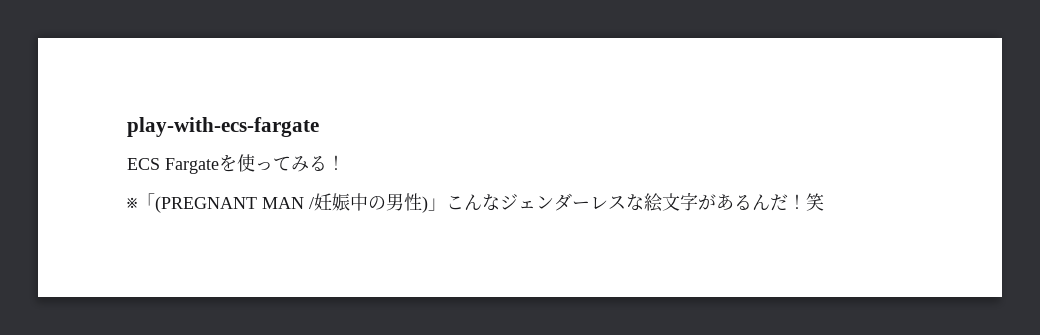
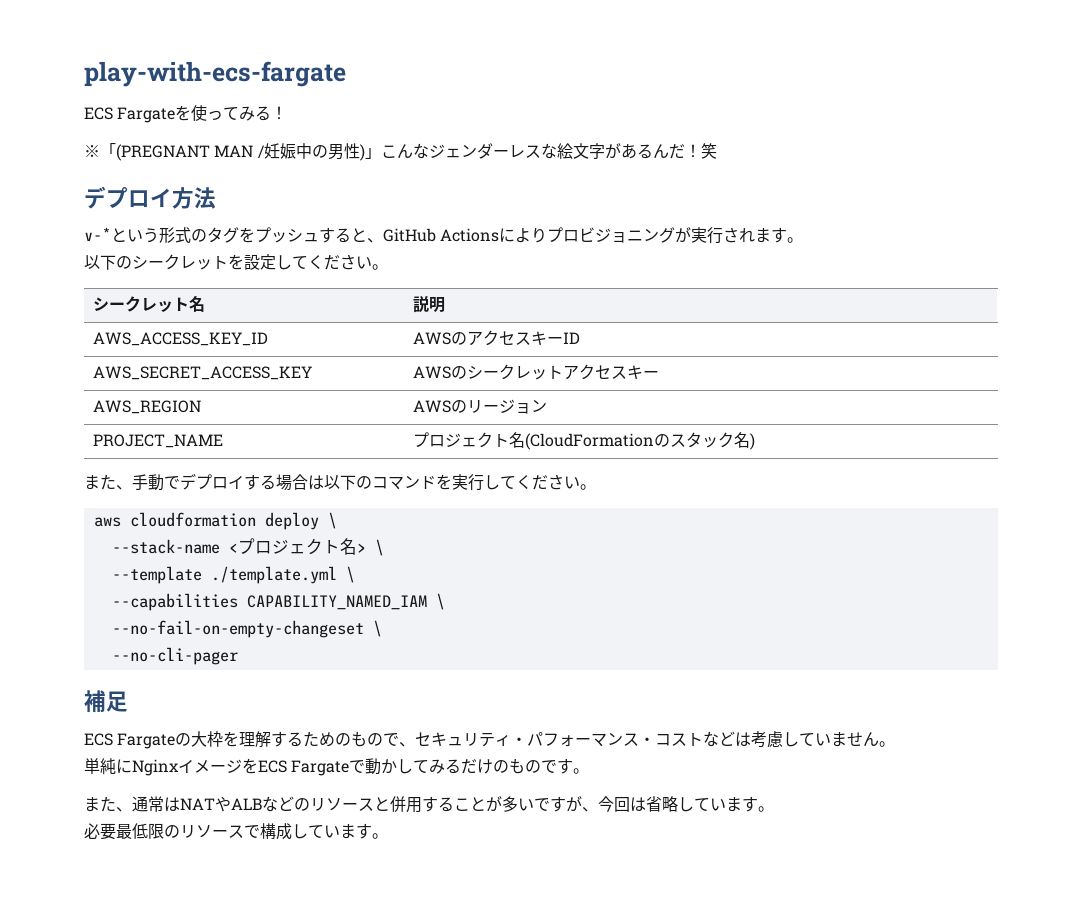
(824, 202) none -> [84,186,216,209] [84,227,804,244] [84,254,388,270] [93,296,206,312] [413,295,446,313] [93,332,269,346] [413,330,581,346] [93,366,313,380] [413,364,660,380] [93,400,202,414] [413,399,548,414] [93,434,224,448] [413,432,756,450] [84,473,596,491] [93,512,337,530] [111,538,384,556] [111,566,355,584] [111,593,445,611] [111,620,382,638] [111,647,238,665] [84,690,128,713] [84,731,896,749] [84,758,590,776] [84,796,774,813] [84,823,388,840] // デプロイ方法 // v-*という形式のタグをプッシュすると、GitHub Actionsによりプロビジョニングが実行されます。 // 以下のシークレットを設定してください。 // シークレット名 | 説明 // AWS_ACCESS_KEY_ID | AWSのアクセスキーID // AWS_SECRET_ACCESS_KEY | AWSのシークレットアクセスキー // AWS_REGION | AWSのリージョン // PROJECT_NAME | プロジェクト名(CloudFormationのスタック名) // また、手動でデプロイする場合は以下のコマンドを実行してください。 // aws cloudformation deploy \ // --stack-name <プロジェクト名> \ // --template ./template.yml \ // --capabilities CAPABILITY_NAMED_IAM \ // --no-fail-on-empty-changeset \ // --no-cli-pager // 補足 // ECS Fargateの大枠を理解するためのもので、セキュリティ・パフォーマンス・コストなどは考慮していません。 // 単純にNginxイメージをECS Fargateで動かしてみるだけのものです。 // また、通常はNATやALBなどのリソースと併用することが多いですが、今回は省略しています。 // 必要最低限のリソースで構成しています。

